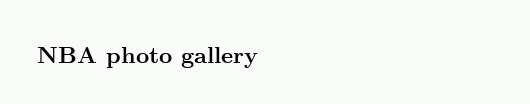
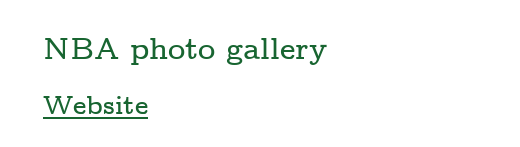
(258, 57) none -> [43,96,148,114] // Website

